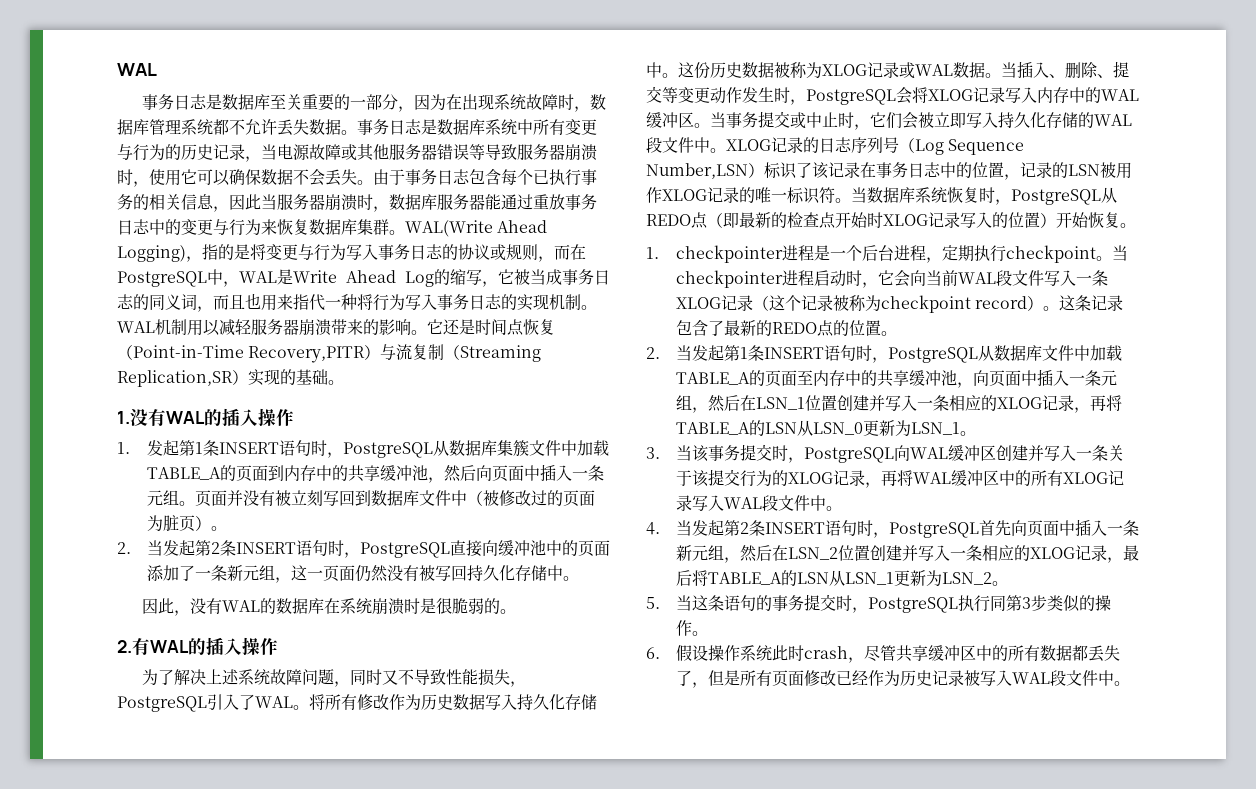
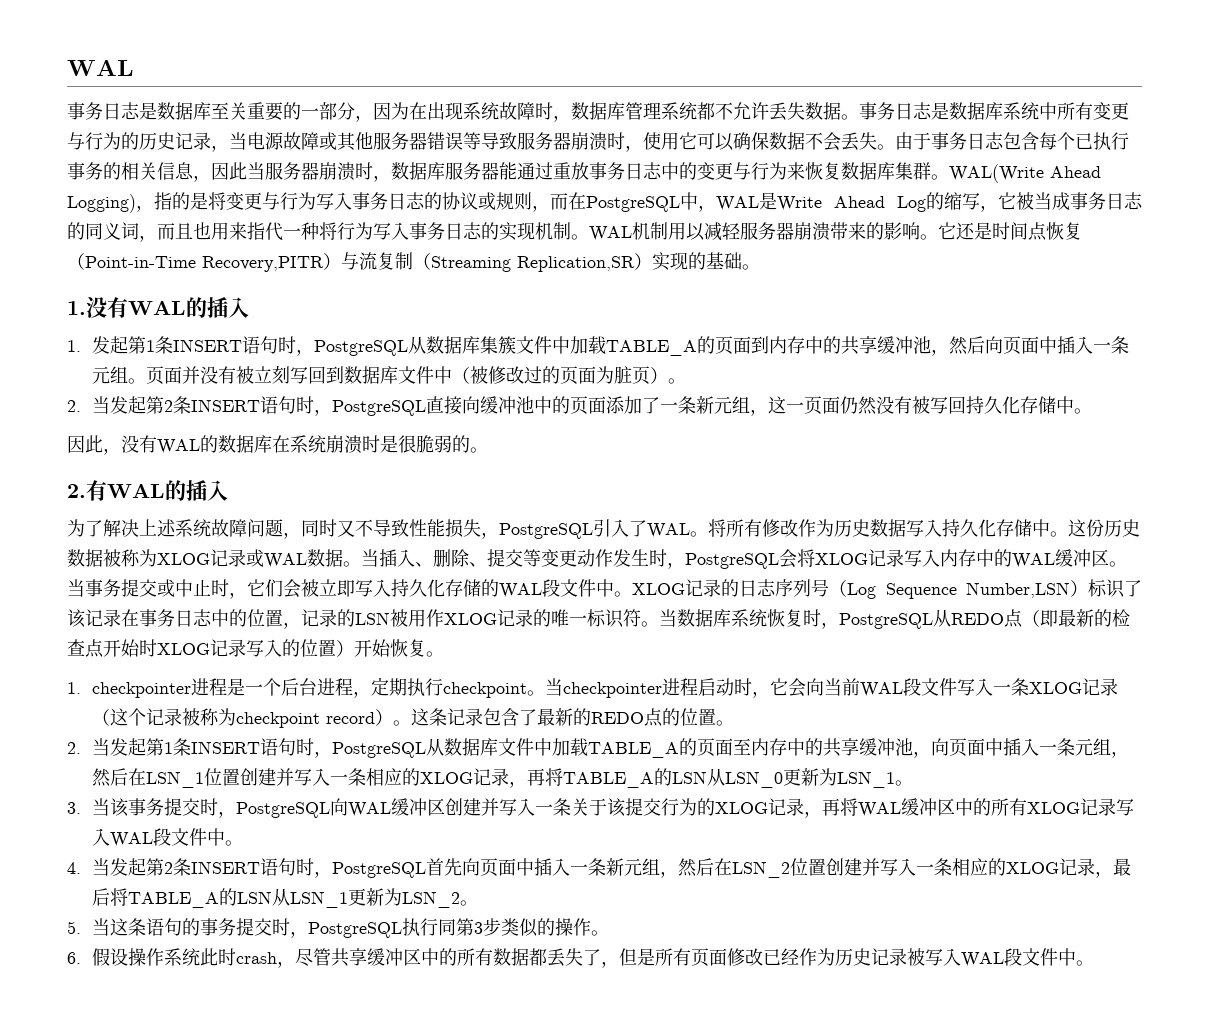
[258,408,294,426] 操作 -> (249, 307) none
[242,637,278,655] 操作 -> (228, 490) none

